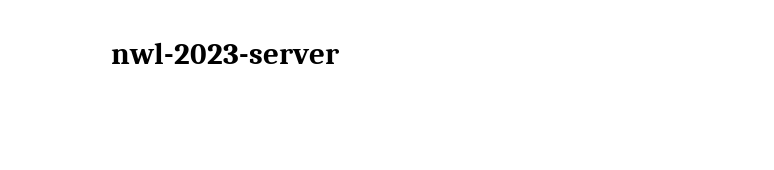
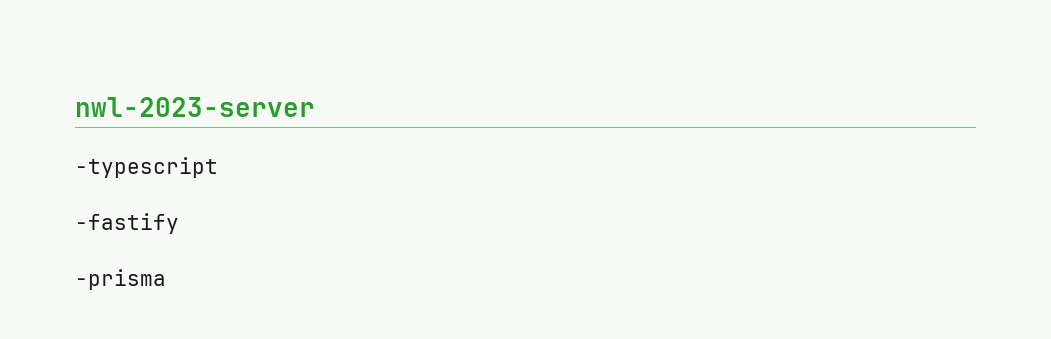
(340, 53) none -> [75,157,218,178] [75,213,179,234] [75,269,166,290] // -typescript // -fastify // -prisma

